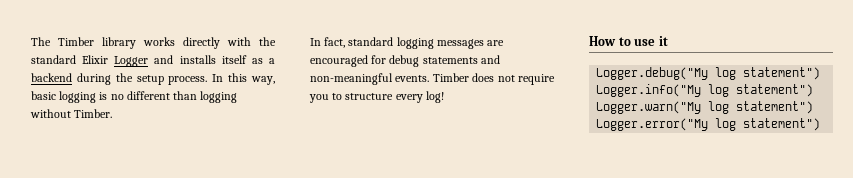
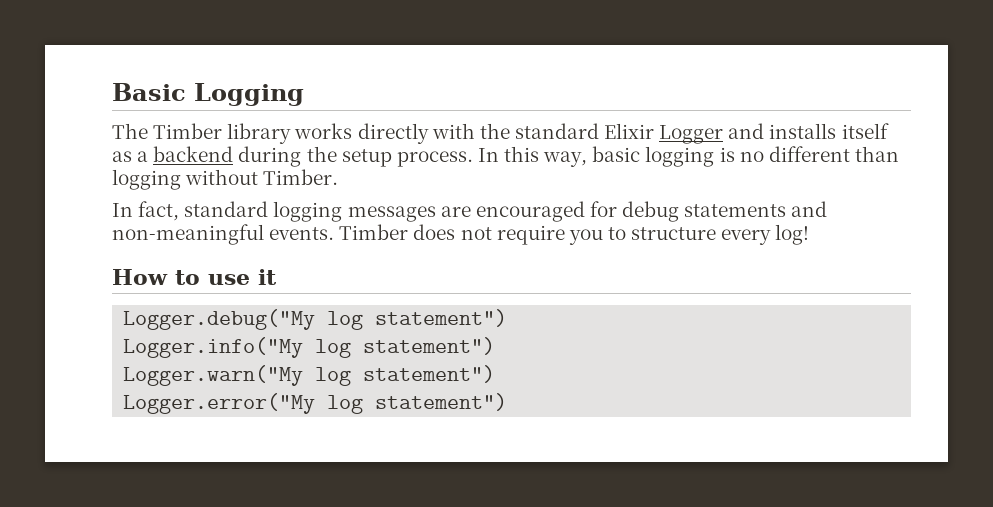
(31, 41) none -> [112,83,304,106] Basic Logging //

